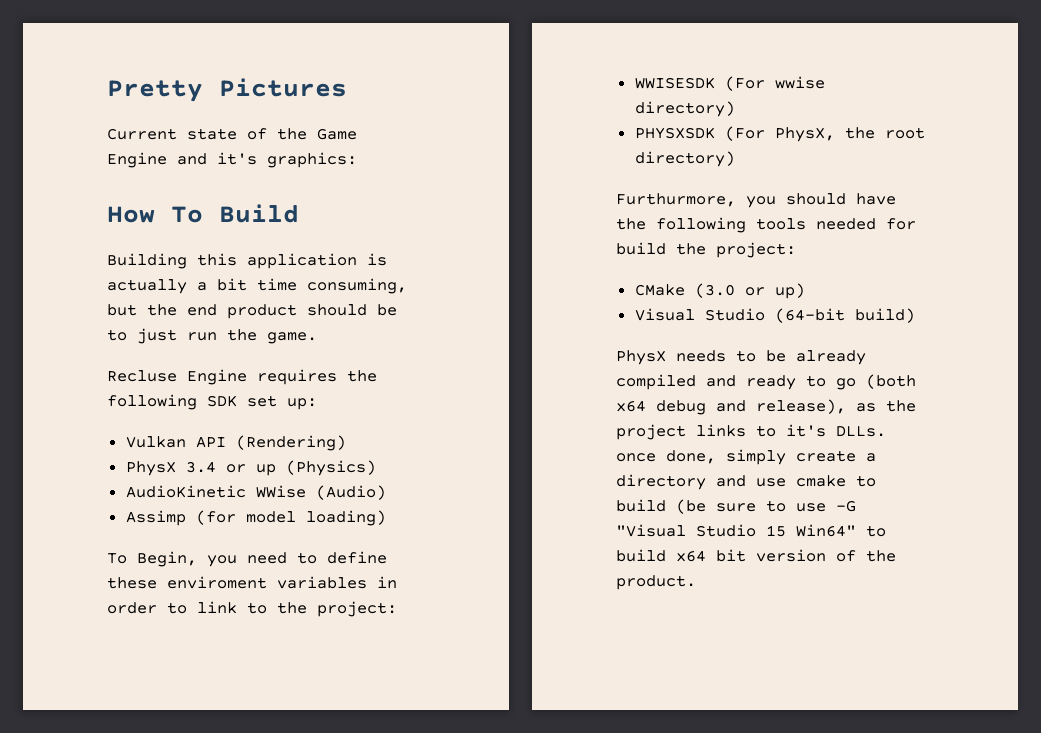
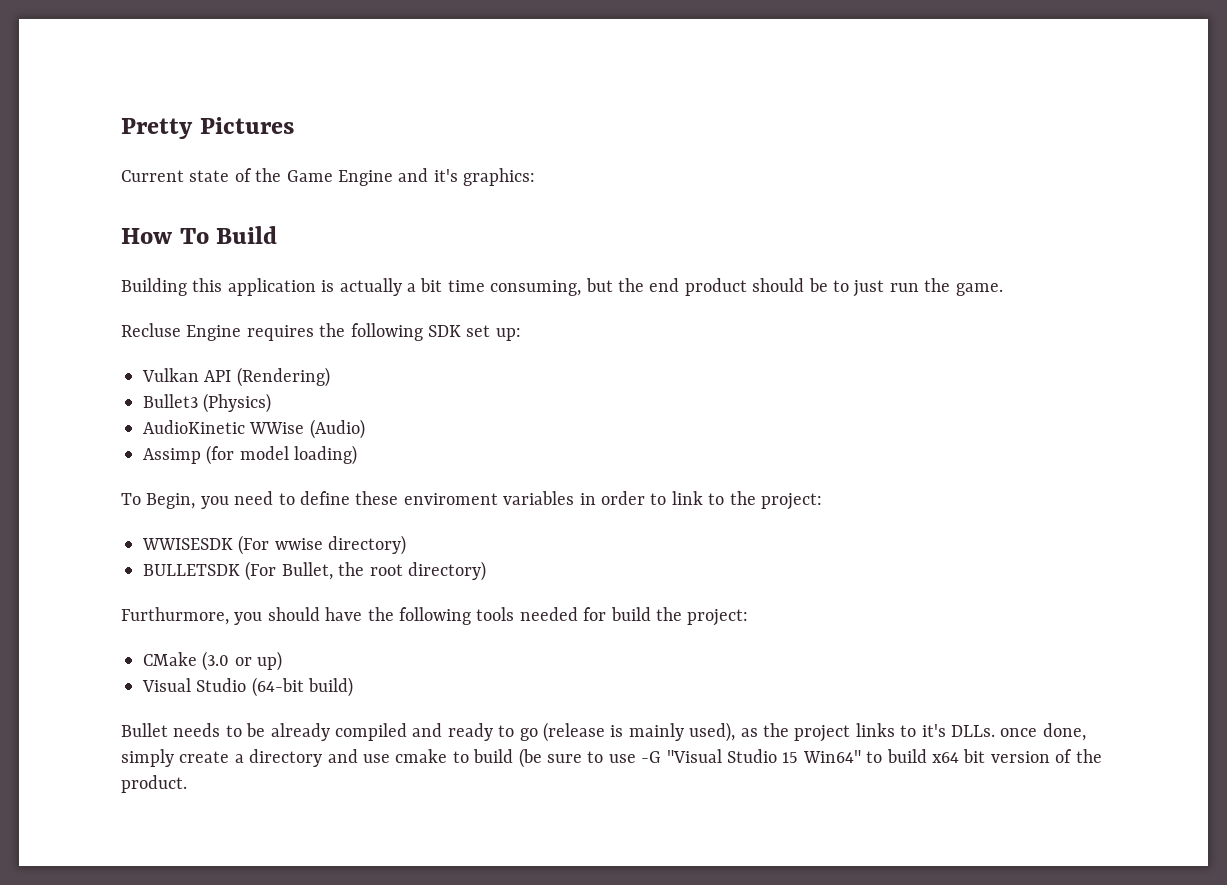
[125,461,276,476] PhysX 3.4 or up -> [143,394,198,408] Bullet3
[634,126,835,142] PHYSXSDK (For PhysX, -> [143,561,333,581] BULLETSDK (For Bullet,
[616,350,666,365] PhysX -> [121,723,168,737] Bullet
[866,374,916,389] [616,399,846,415] (both x64 debug and release), -> [542,722,736,742] (release is mainly used),

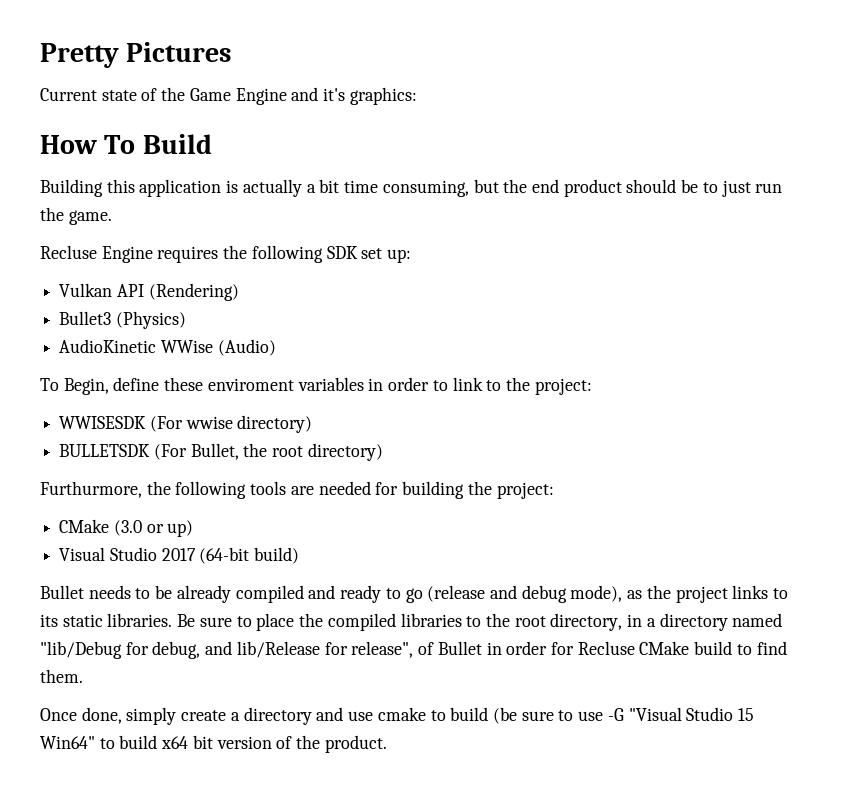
[143,445,358,465] // Assimp (for model loading) -> (276, 347) none
[200,491,295,509] you need to -> (109, 386) none
[234,607,363,625] you should have -> (142, 489) none
(515, 614) none -> [290,486,314,495] are
[610,607,651,621] build -> [402,481,465,499] building
(247, 685) none -> [161,548,196,561] 2017
[610,722,736,742] is mainly used), -> [489,585,623,603] and debug mode),
[921,724,1038,737] it's DLLs. once -> [40,613,783,631] [40,641,787,659] [40,669,83,683] [40,708,77,721] its static libraries. Be sure to place the compiled libraries to the root directory, in a directory named "lib/Debug for debug, and lib/Release for release", of Bullet in order for Recluse CMake build to find them. // Once

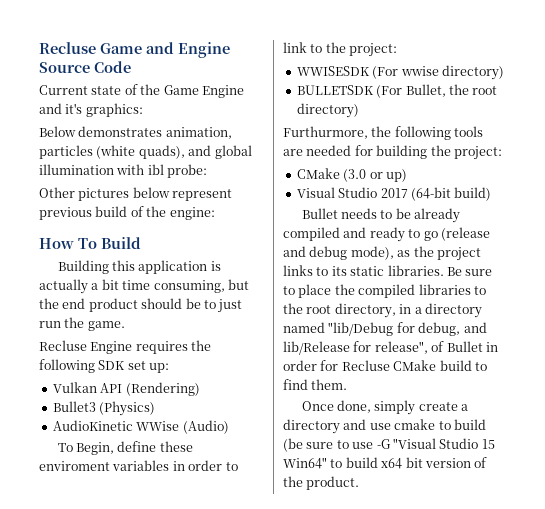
[40,42,232,68] Pretty Pictures -> [39,42,230,58] [39,61,131,73] Recluse Game and Engine Source Code
(417, 96) none -> [39,126,232,139] [39,145,252,159] [39,164,208,178] [39,187,233,201] [39,206,215,220] // Below demonstrates animation, particles (white quads), and global illumination with ibl probe: // Other pictures below represent previous build of the engine:

